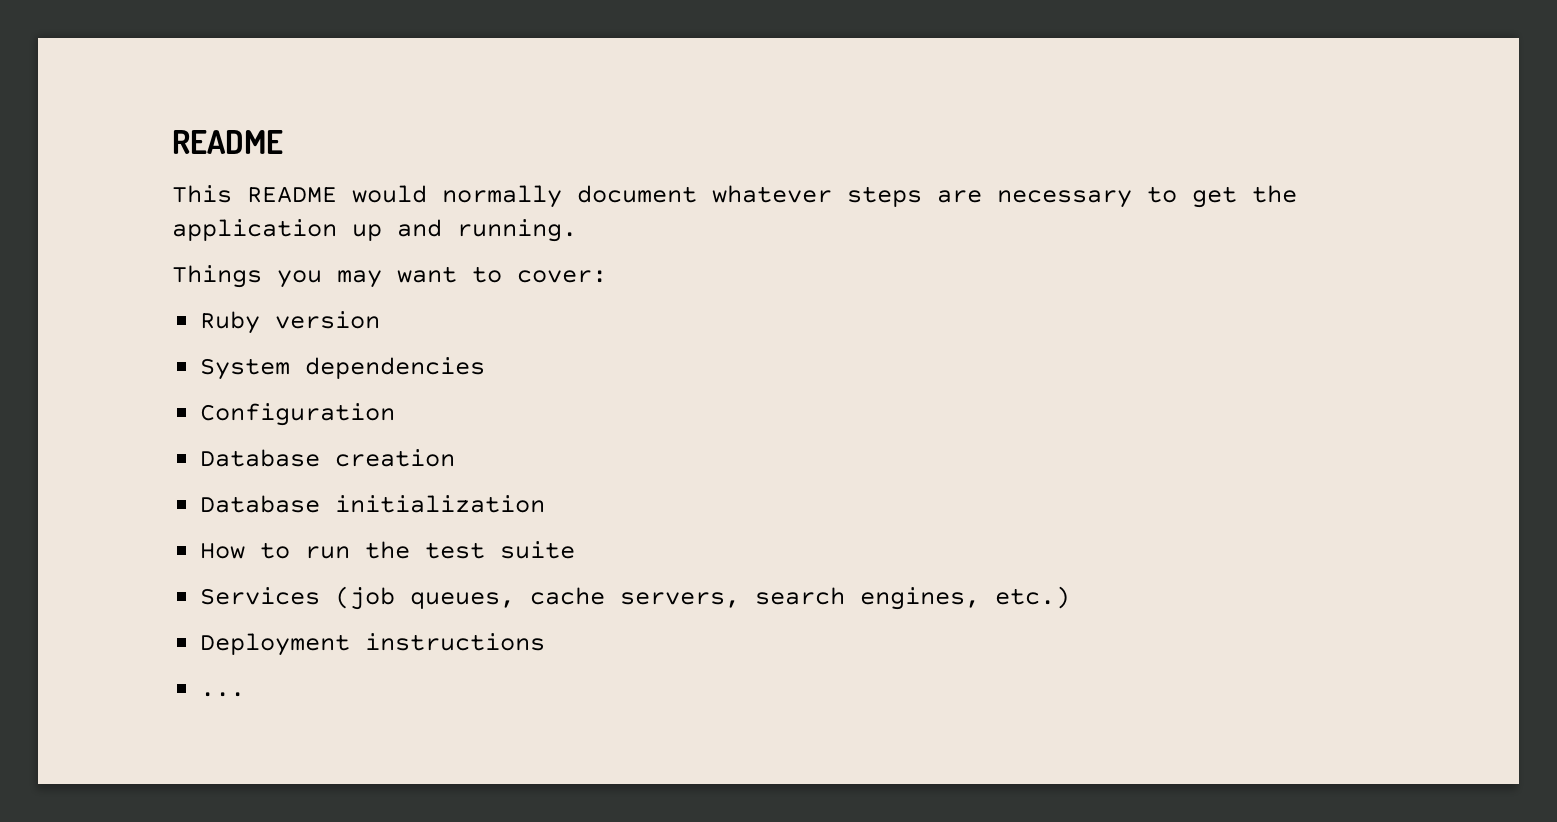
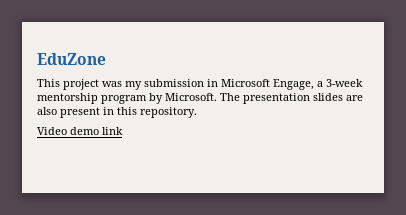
[172,130,283,154] README -> [37,53,106,65] EduZone
[247,185,1297,208] [172,219,577,242] [172,265,607,288] [200,311,381,334] [200,357,486,380] [200,403,396,426] [200,449,456,467] [200,495,546,513] [200,541,576,559] [200,586,1071,610] [200,633,546,656] [200,692,246,697] README would normally document whatever steps are necessary to get the application up and running. // Things you may want to cover: // Ruby version // System dependencies // Configuration // Database creation // Database initialization // How to run the test suite // Services (job queues, cache servers, search engines, etc.) // Deployment instructions // ... -> [63,79,363,90] [37,93,363,104] [37,107,197,118] [37,127,123,135] project was my submission in Microsoft Engage, a 3-week mentorship program by Microsoft. The presentation slides are also present in this repository. // Video demo link

